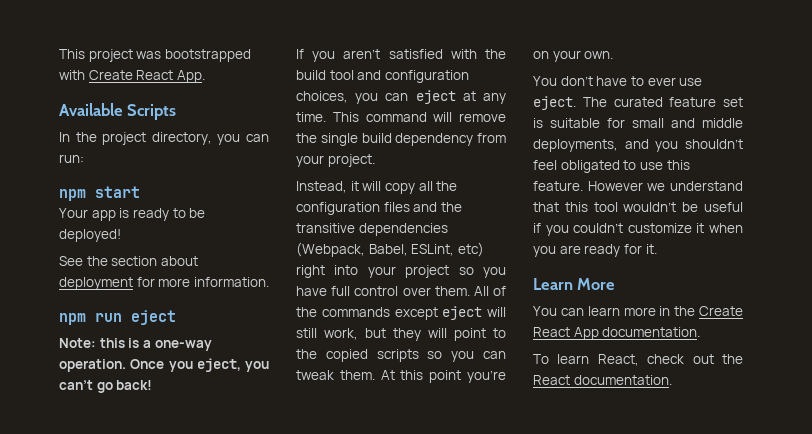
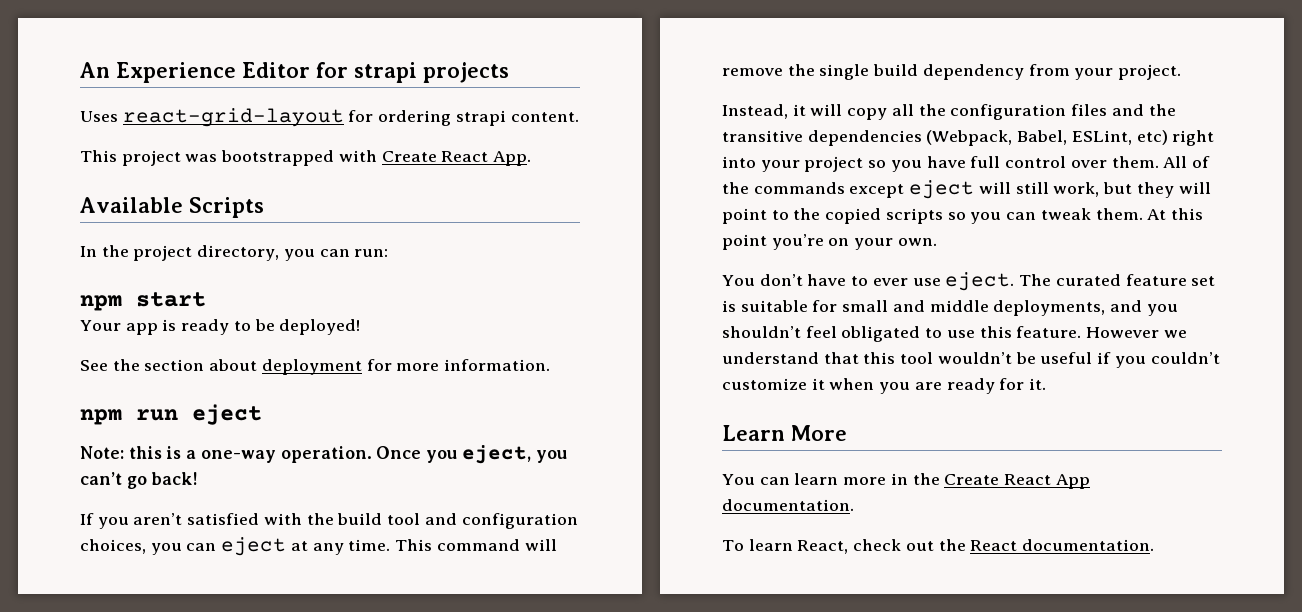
(59, 54) none -> [80,62,509,83] [80,108,579,127] An Experience Editor for strapi projects // Uses react-grid-layout for ordering strapi content. //

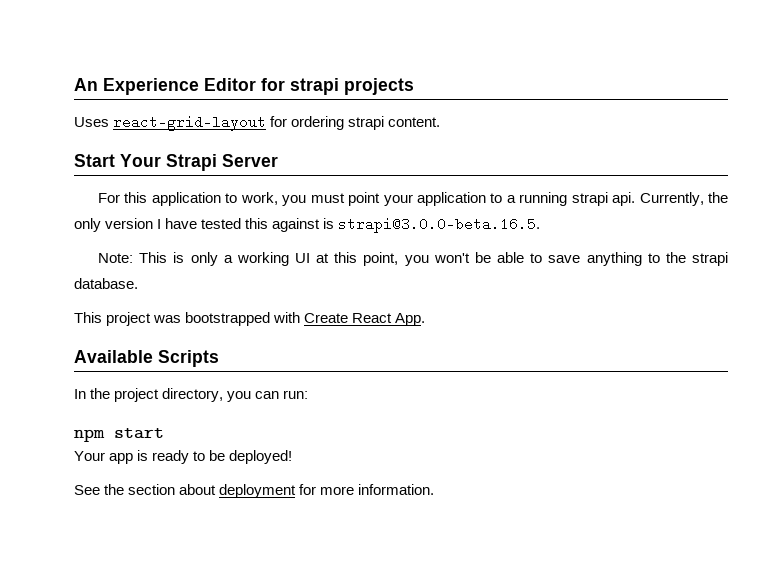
(579, 117) none -> [74,154,278,171] [98,192,729,206] [74,217,541,233] [98,252,728,266] [74,278,138,289] // Start Your Strapi Server // For this application to work, you must point your application to a running strapi api. Currently, the only version I have tested this against is strapi@3.0.0-beta.16.5. // Note: This is only a working UI at this point, you won't be able to save anything to the strapi database.
[80,404,262,425] [80,445,567,464] [80,472,199,489] [80,513,578,529] [80,537,557,556] [722,64,1182,80] [722,104,1176,120] [722,130,1215,146] [722,156,1210,172] [722,180,1211,199] [722,208,1203,224] [722,234,937,250] [722,272,1216,291] [722,300,1178,316] [722,326,1187,342] [722,352,1220,368] [722,378,1047,394] [722,425,847,441] [722,473,1090,489] [722,499,854,511] [722,539,1155,554] // npm run eject // Note: this is a one-way operation. Once you eject, you can’t go back! // If you aren’t satisfied with the build tool and configuration choices, you can eject at any time. This command will remove the single build dependency from your project. // Instead, it will copy all the configuration files and the transitive dependencies (Webpack, Babel, ESLint, etc) right into your project so you have full control over them. All of the commands except eject will still work, but they will point to the copied scripts so you can tweak them. At this point you’re on your own. // You don’t have to ever use eject. The curated feature set is suitable for small and middle deployments, and you shouldn’t feel obligated to use this feature. However we understand that this tool wouldn’t be useful if you couldn’t customize it when you are ready for it. // Learn More // You can learn more in the Create React App documentation. // To learn React, check out the React documentation. -> (435, 489) none

